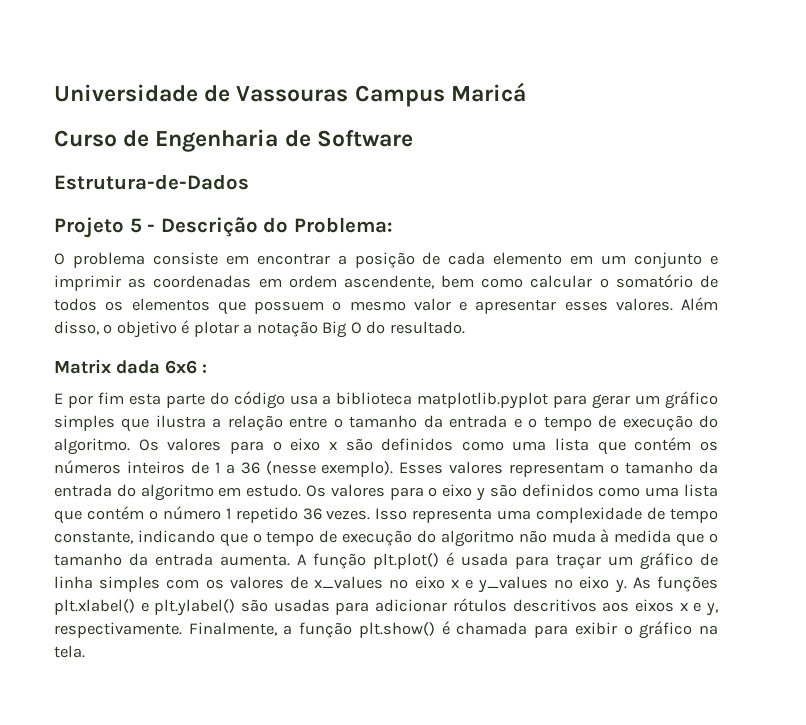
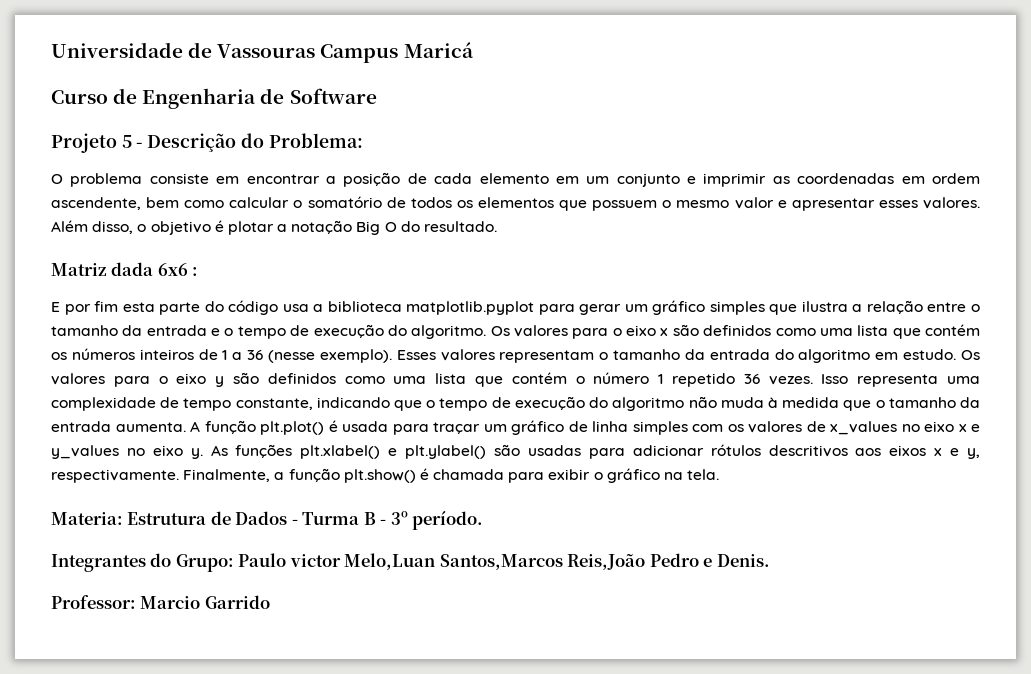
[54,174,249,190] // Estrutura-de-Dados -> (377, 96) none
[54,359,111,374] Matrix -> [51,263,107,276] Matriz
(85, 651) none -> [51,510,484,530] [51,553,770,572] [51,595,270,609] // Materia: Estrutura de Dados - Turma B - 3º período. // Integrantes do Grupo: Paulo victor Melo,Luan Santos,Marcos Reis,João Pedro e Denis. // Professor: Marcio Garrido

